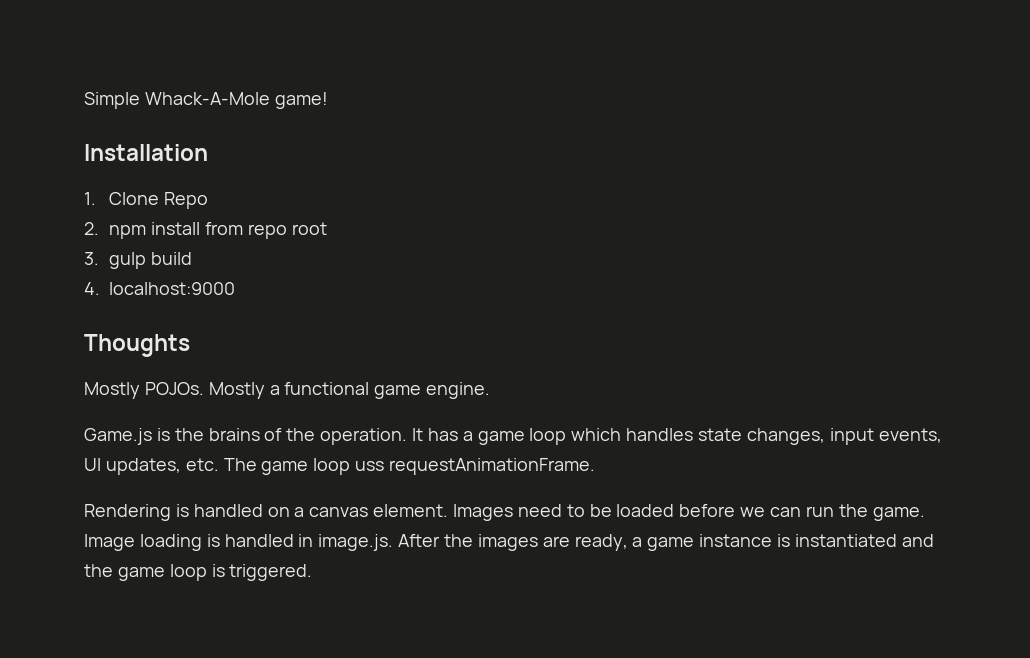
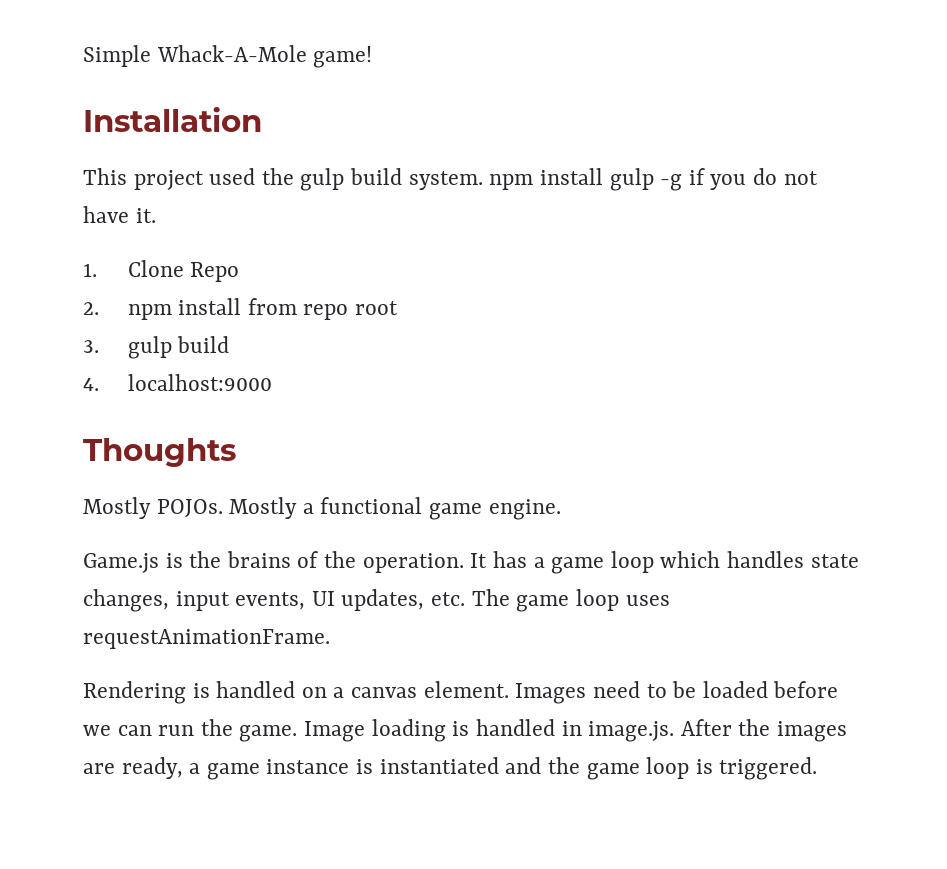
(208, 152) none -> [83,168,818,191] [83,206,156,223] // This project used the gulp build system. npm install gulp -g if you do not have it.
[355,461,385,471] uss -> [625,595,670,606] uses

